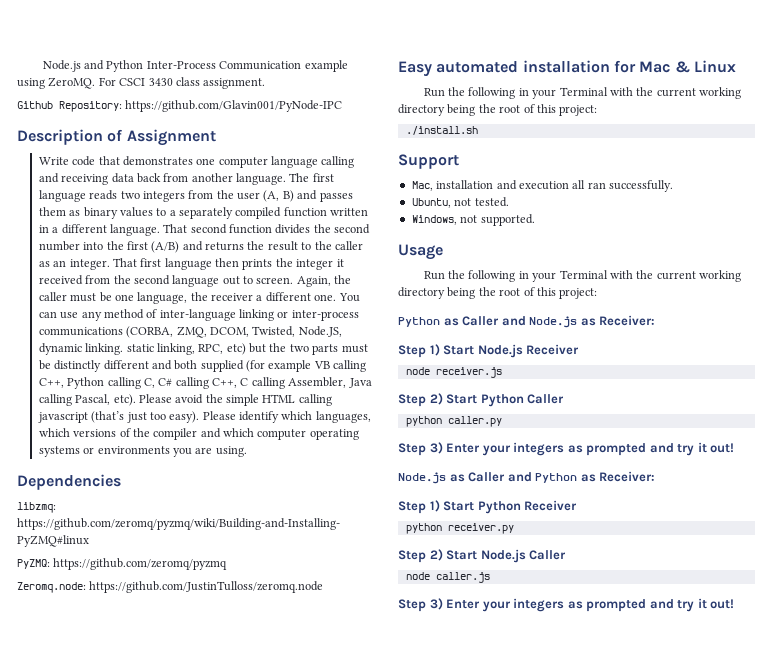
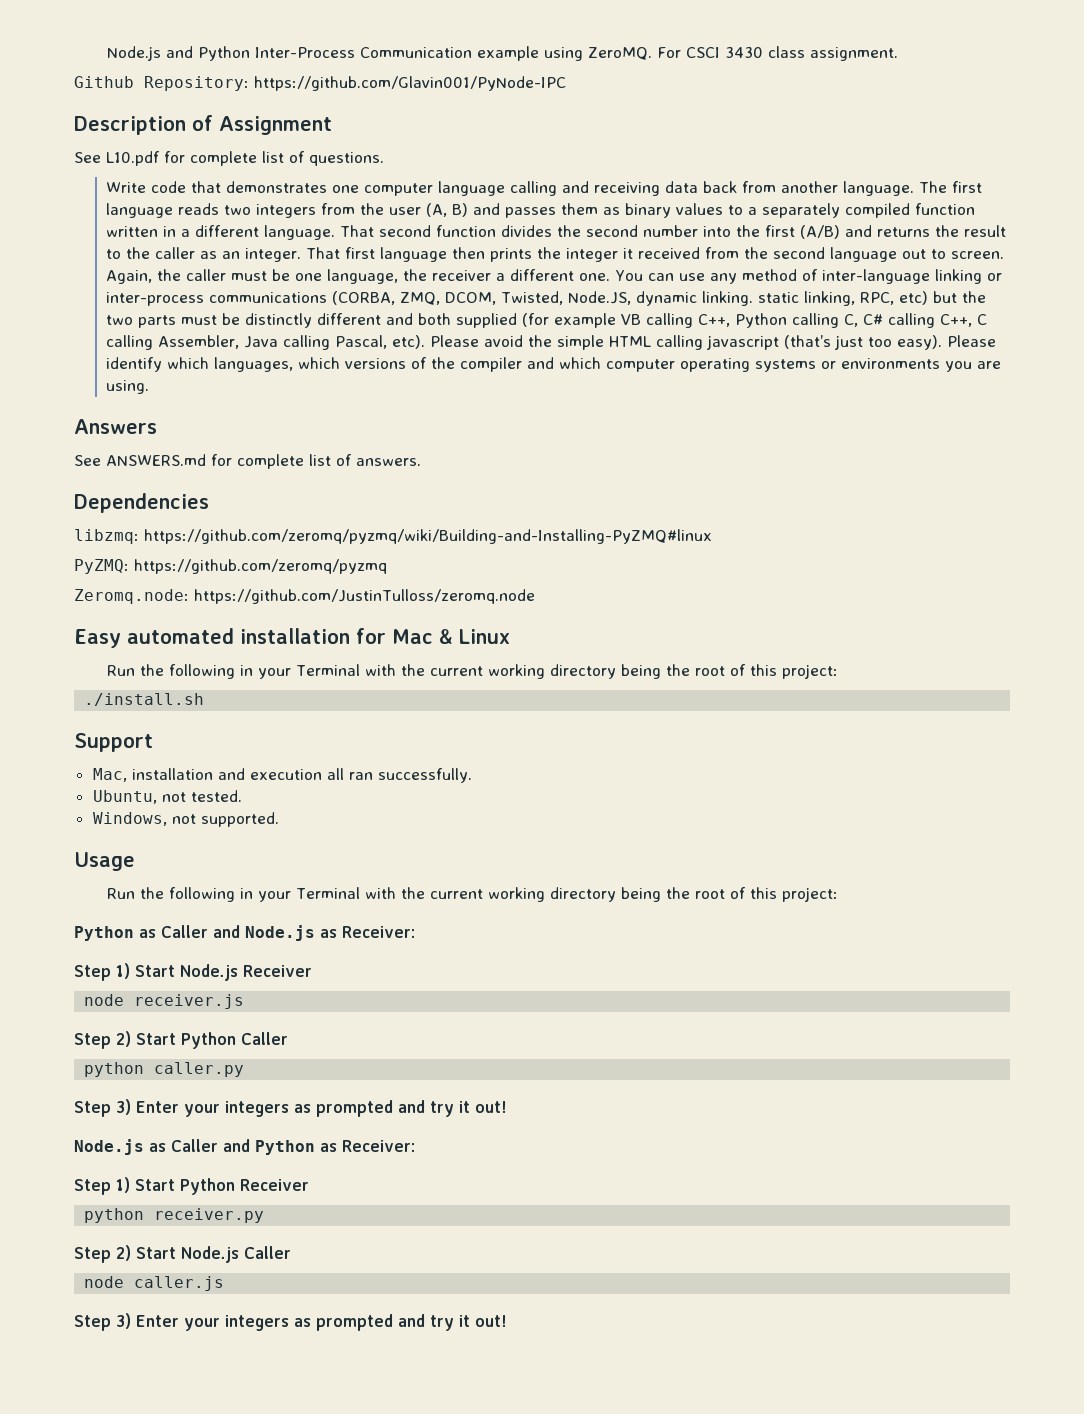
(216, 137) none -> [74,151,384,166] // See L10.pdf for complete list of questions.
(247, 451) none -> [74,419,157,434] [74,454,421,469] // Answers // See ANSWERS.md for complete list of answers.

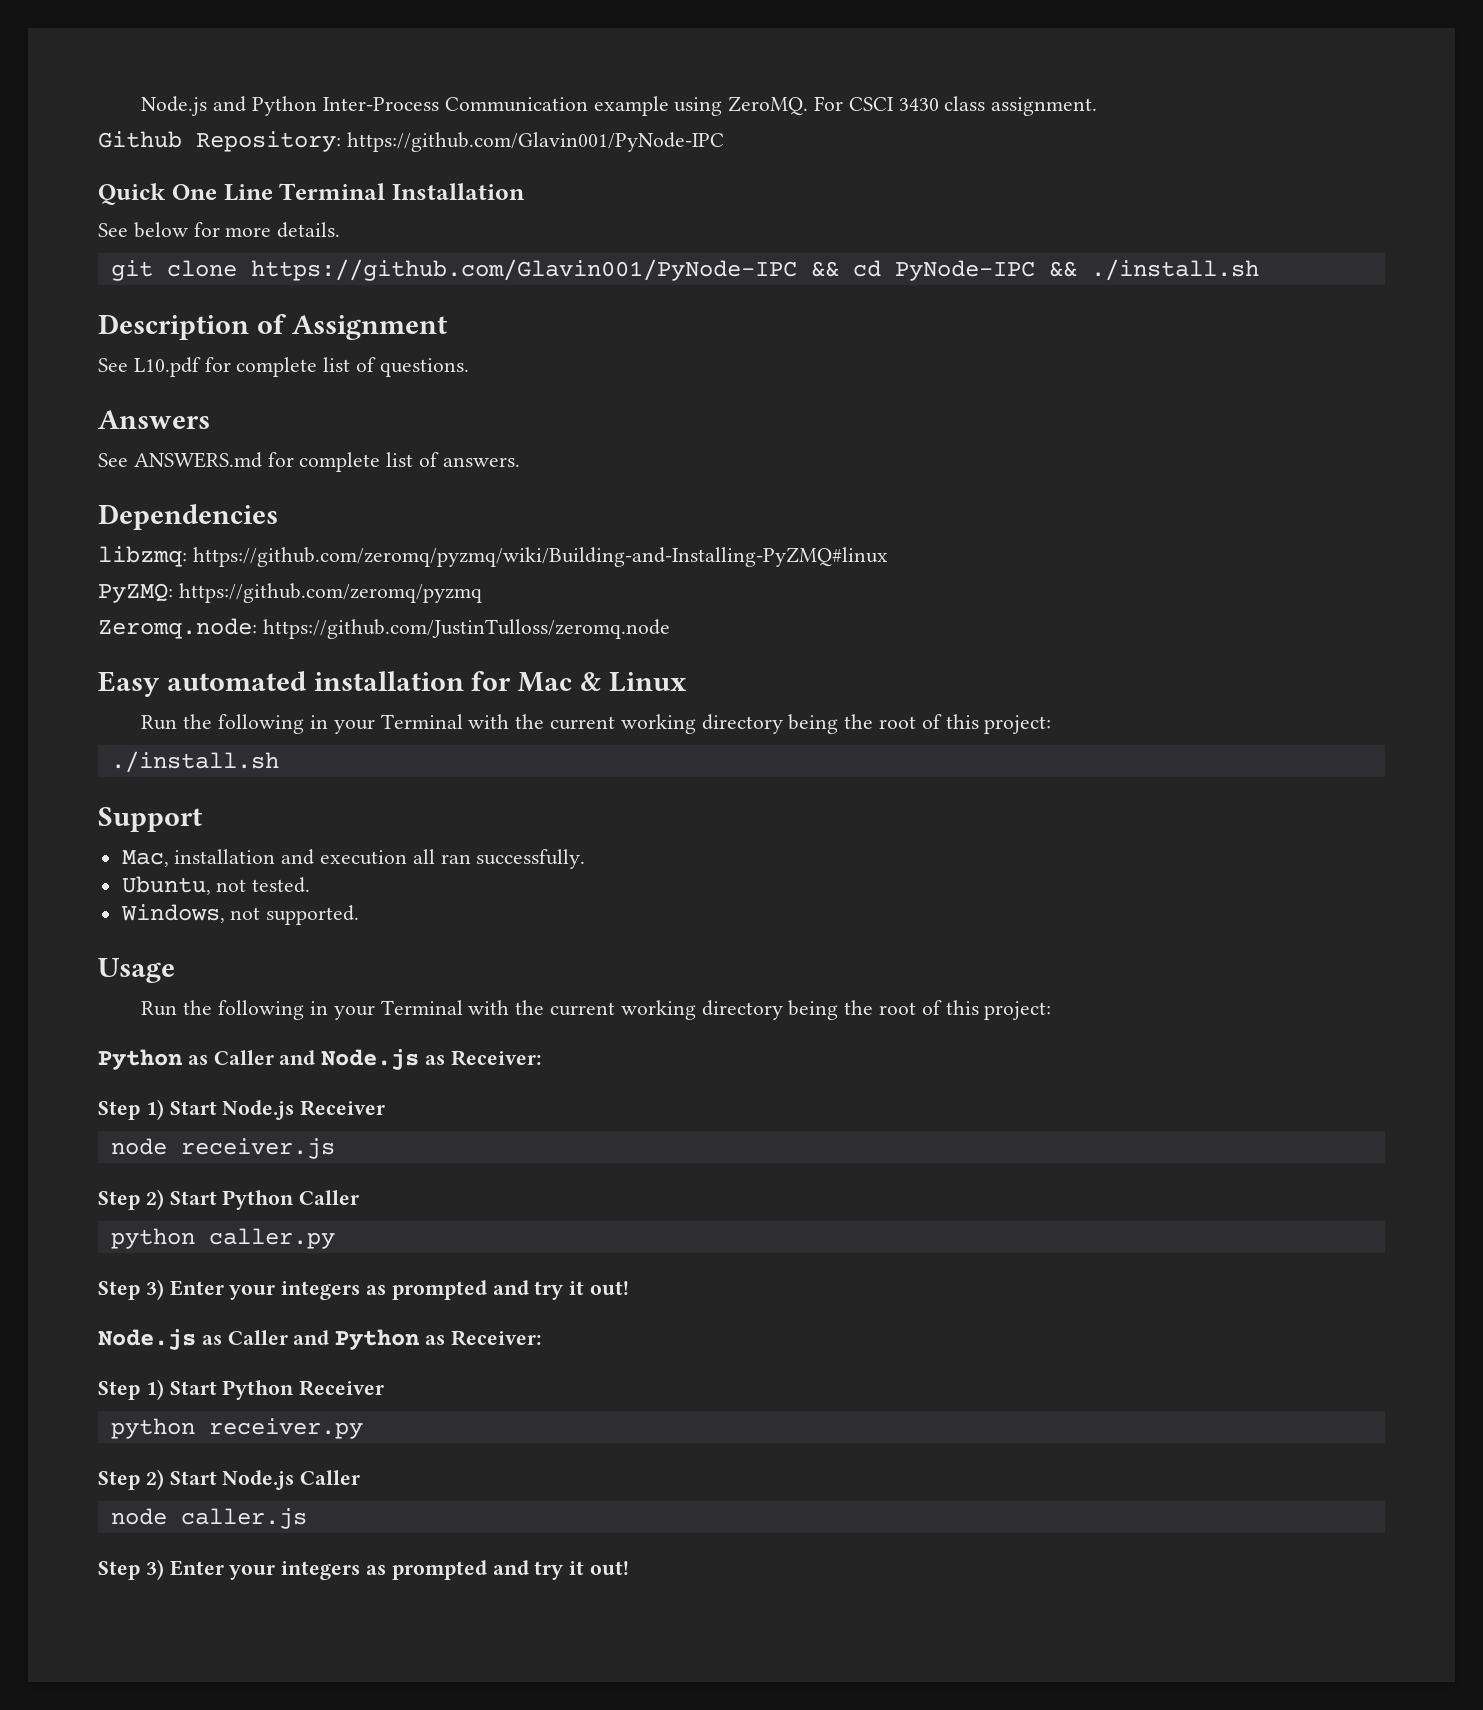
(566, 83) none -> [98,183,525,205] [98,222,341,238] [110,259,1259,281] // Quick One Line Terminal Installation // See below for more details. // git clone https://github.com/Glavin001/PyNode-IPC && cd PyNode-IPC && ./install.sh
[106,181,983,196] [106,203,976,218] [106,225,1007,240] [106,247,1005,262] [106,269,1003,284] [106,291,987,306] [106,313,988,328] [106,335,997,350] [106,357,1002,372] [106,380,150,394] // Write code that demonstrates one computer language calling and receiving data back from another language. The first language reads two integers from the user (A, B) and passes them as binary values to a separately compiled function written in a different language. That second function divides the second number into the first (A/B) and returns the result to the caller as an integer. That first language then prints the integer it received from the second language out to screen. Again, the caller must be one language, the receiver a different one. You can use any method of inter-language linking or inter-process communications (CORBA, ZMQ, DCOM, Twisted, Node.JS, dynamic linking. static linking, RPC, etc) but the two parts must be distinctly different and both supplied (for example VB calling C++, Python calling C, C# calling C++, C calling Assembler, Java calling Pascal, etc). Please avoid the simple HTML calling javascript (that’s just too easy). Please identify which languages, which versions of the compiler and which computer operating systems or environments you are using. -> (469, 367) none

